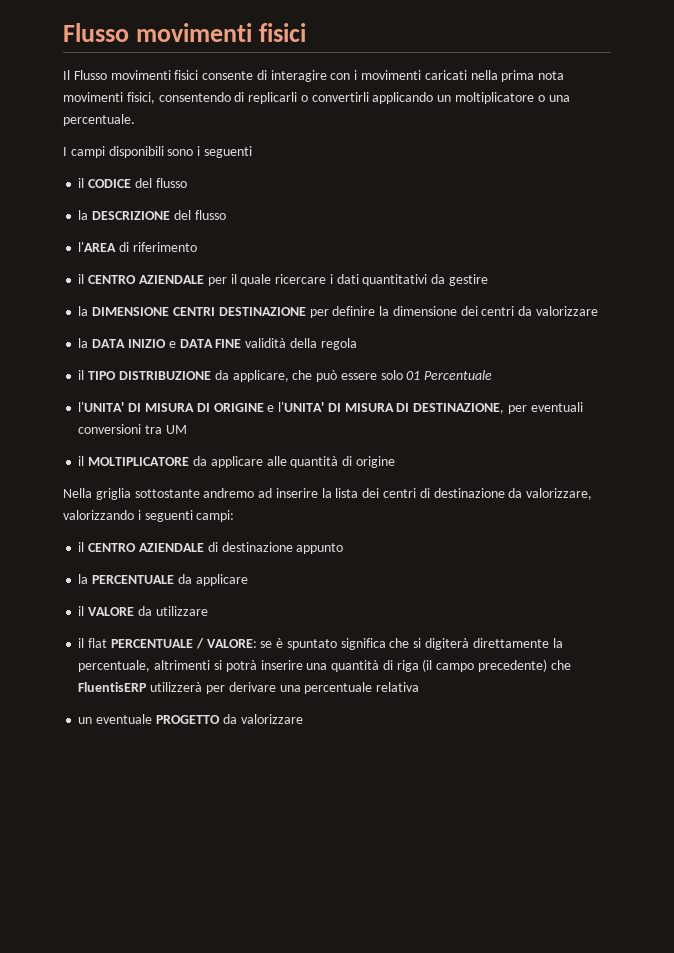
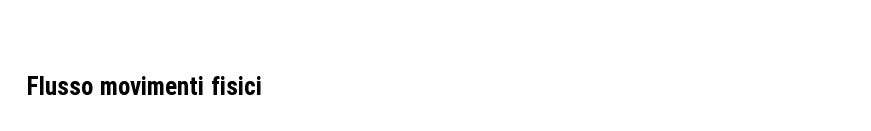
[63,23,306,42] [63,70,565,82] [63,92,570,104] [63,114,135,126] [63,146,252,158] [78,178,187,188] [78,210,226,220] [78,242,197,252] [78,274,488,286] [78,306,598,318] [78,338,357,350] [78,370,493,382] [78,402,583,414] [78,424,187,434] [78,456,395,468] [63,488,593,500] [63,510,235,522] [78,542,344,554] [78,574,248,586] [78,606,208,616] [78,638,563,650] [78,659,571,672] [78,682,420,694] [78,714,303,724] Flusso movimenti fisici // Il Flusso movimenti fisici consente di interagire con i movimenti caricati nella prima nota movimenti fisici, consentendo di replicarli o convertirli applicando un moltiplicatore o una percentuale. // I campi disponibili sono i seguenti // il CODICE del flusso // la DESCRIZIONE del flusso // l'AREA di riferimento // il CENTRO AZIENDALE per il quale ricercare i dati quantitativi da gestire // la DIMENSIONE CENTRI DESTINAZIONE per definire la dimensione dei centri da valorizzare // la DATA INIZIO e DATA FINE validità della regola // il TIPO DISTRIBUZIONE da applicare, che può essere solo 01 Percentuale // l'UNITA' DI MISURA DI ORIGINE e l'UNITA' DI MISURA DI DESTINAZIONE, per eventuali conversioni tra UM // il MOLTIPLICATORE da applicare alle quantità di origine // Nella griglia sottostante andremo ad inserire la lista dei centri di destinazione da valorizzare, valorizzando i seguenti campi: // il CENTRO AZIENDALE di destinazione appunto // la PERCENTUALE da applicare // il VALORE da utilizzare // il flat PERCENTUALE / VALORE: se è spuntato significa che si digiterà direttamente la percentuale, altrimenti si potrà inserire una quantità di riga (il campo precedente) che FluentisERP utilizzerà per derivare una percentuale relativa // un eventuale PROGETTO da valorizzare -> [27,76,262,95] Flusso movimenti fisici

